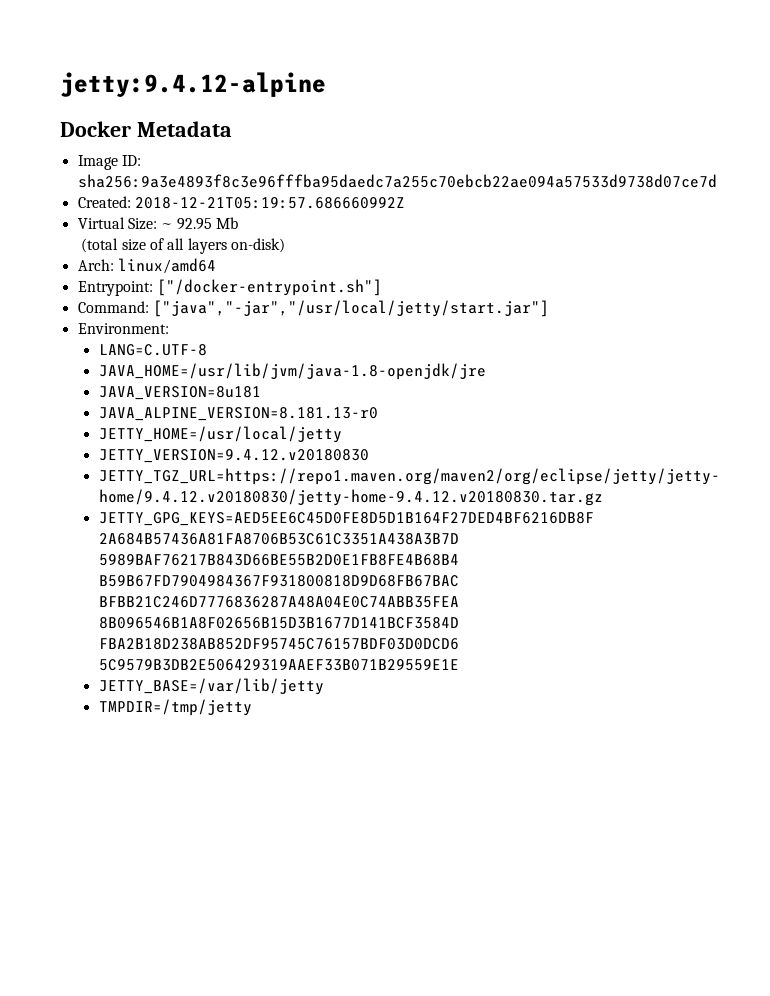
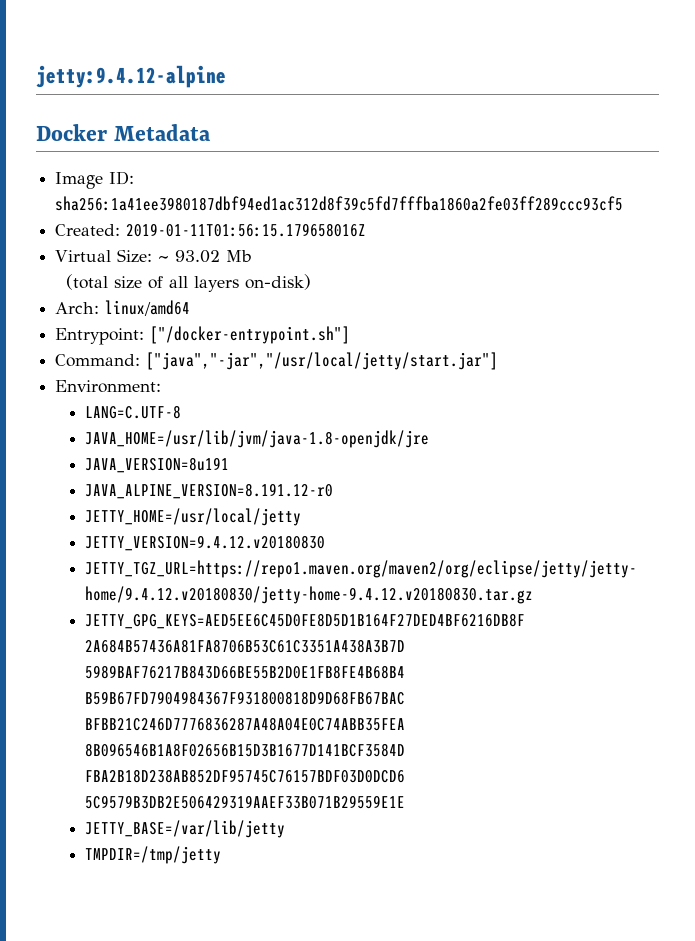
[77,174,717,188] sha256:9a3e4893f8c3e96fffba95daedc7a255c70ebcb22ae094a57533d9738d07ce7d -> [55,196,624,211] sha256:1a41ee3980187dbf94ed1ac312d8f39c5fd7fffba1860a2fe03ff289ccc93cf5
[134,197,405,209] 2018-12-21T05:19:57.686660992Z -> [126,223,367,237] 2019-01-11T01:56:15.179658016Z
[176,218,212,230] 92.95 -> [175,250,221,263] 93.02
[98,386,261,400] [98,407,378,421] JAVA_VERSION=8u181 // JAVA_ALPINE_VERSION=8.181.13-r0 -> [85,457,230,473] [85,483,334,499] JAVA_VERSION=8u191 // JAVA_ALPINE_VERSION=8.191.12-r0

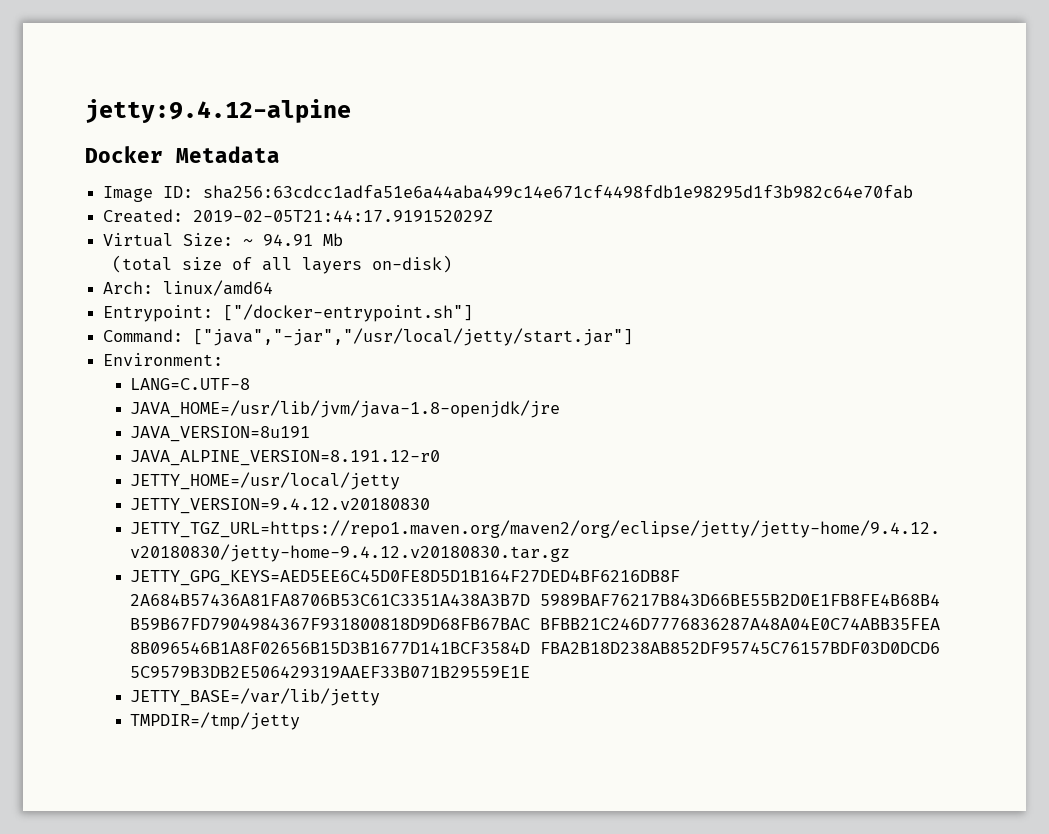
[55,196,624,211] sha256:1a41ee3980187dbf94ed1ac312d8f39c5fd7fffba1860a2fe03ff289ccc93cf5 -> [203,185,914,199] sha256:63cdcc1adfa51e6a44aba499c14e671cf4498fdb1e98295d1f3b982c64e70fab
[126,223,367,237] 2019-01-11T01:56:15.179658016Z -> [193,210,494,222] 2019-02-05T21:44:17.919152029Z
[175,250,221,263] 93.02 -> [263,234,314,246] 94.91

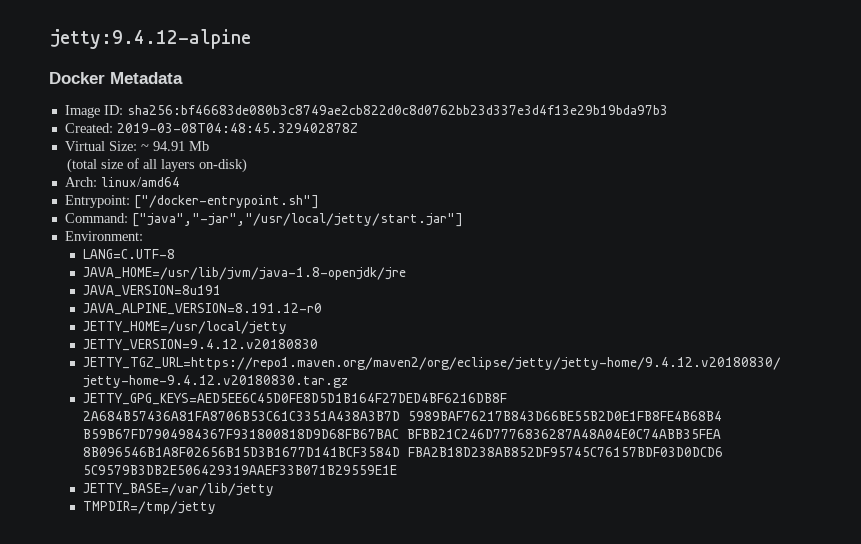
[203,185,914,199] sha256:63cdcc1adfa51e6a44aba499c14e671cf4498fdb1e98295d1f3b982c64e70fab -> [126,105,668,115] sha256:bf46683de080b3c8749ae2cb822d0c8d0762bb23d337e3d4f13e29b19bda97b3
[193,210,494,222] 2019-02-05T21:44:17.919152029Z -> [116,123,358,133] 2019-03-08T04:48:45.329402878Z

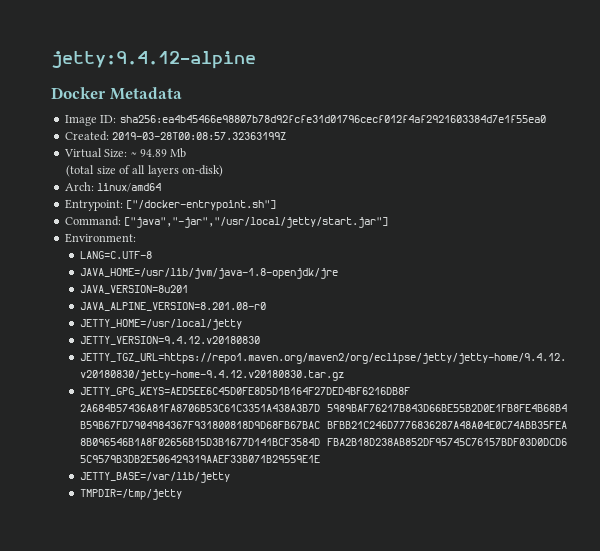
[126,105,668,115] sha256:bf46683de080b3c8749ae2cb822d0c8d0762bb23d337e3d4f13e29b19bda97b3 -> [119,115,546,123] sha256:ea4b45466e98807b78d92fcfe31d01796cecf012f4af2921603384d7e1f55ea0
[116,123,358,133] 2019-03-08T04:48:45.329402878Z -> [112,132,287,140] 2019-03-28T00:08:57.32363199Z
[152,141,185,151] 94.91 -> [139,149,167,157] 94.89
[82,285,221,297] [82,303,322,315] JAVA_VERSION=8u191 // JAVA_ALPINE_VERSION=8.191.12-r0 -> [80,285,189,294] [80,302,267,311] JAVA_VERSION=8u201 // JAVA_ALPINE_VERSION=8.201.08-r0

